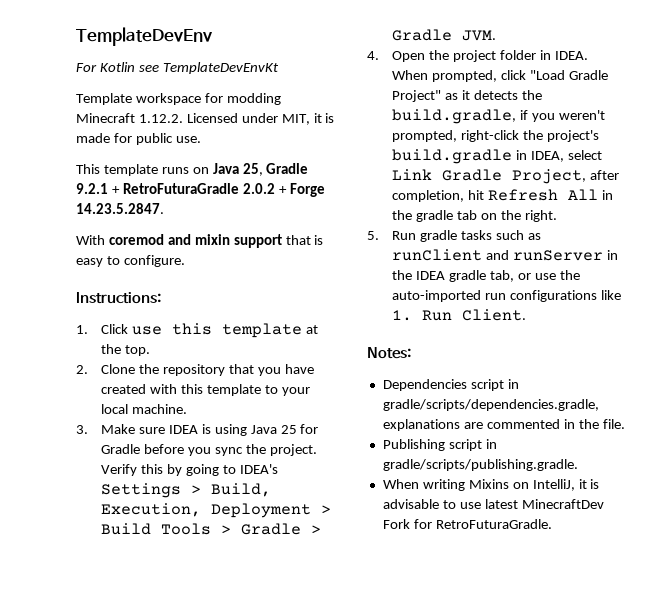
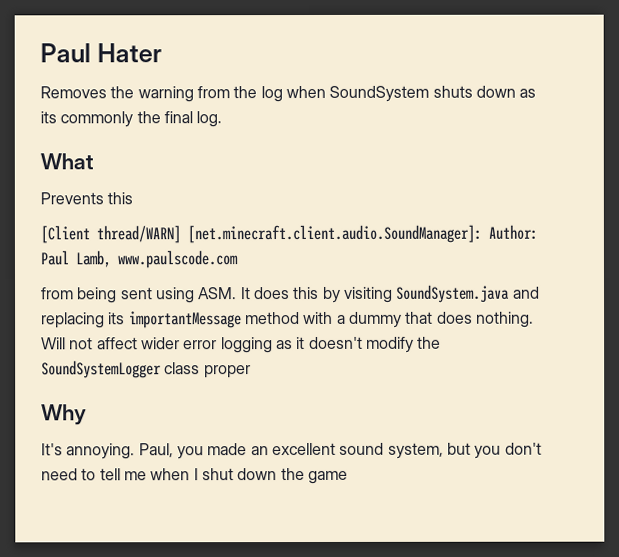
[76,27,213,46] [76,62,279,74] [76,93,281,105] [76,113,335,125] [76,133,201,145] [76,163,309,176] [76,183,325,197] [76,203,164,214] [76,234,324,248] [76,255,185,267] [76,292,161,304] [76,323,318,338] [101,344,151,356] [76,364,314,376] [101,384,310,396] [101,404,188,414] [76,424,319,436] [101,444,317,456] [101,464,278,476] [101,483,272,498] [101,503,332,518] [101,523,322,535] [392,29,497,41] [367,50,588,62] [392,70,608,82] [392,90,542,102] [392,109,605,124] [392,130,599,142] [392,149,602,164] [392,169,620,184] [392,189,613,202] [392,210,557,222] [367,230,541,242] [392,249,618,261] [392,270,580,282] [392,290,621,302] [392,309,527,321] [367,347,411,359] [382,379,519,391] [382,399,599,411] [382,419,625,431] [382,439,497,451] [382,459,578,471] [382,479,600,491] [382,499,604,509] [382,519,552,529] TemplateDevEnv // For Kotlin see TemplateDevEnvKt // Template workspace for modding Minecraft 1.12.2. Licensed under MIT, it is made for public use. // This template runs on Java 25, Gradle 9.2.1 + RetroFuturaGradle 2.0.2 + Forge 14.23.5.2847. // With coremod and mixin support that is easy to configure. // Instructions: // 1. Click use this template at the top. // 2. Clone the repository that you have created with this template to your local machine. // 3. Make sure IDEA is using Java 25 for Gradle before you sync the project. Verify this by going to IDEA's Settings > Build, Execution, Deployment > Build Tools > Gradle > Gradle JVM. // 4. Open the project folder in IDEA. When prompted, click "Load Gradle Project" as it detects the build.gradle, if you weren't prompted, right-click the project's build.gradle in IDEA, select Link Gradle Project, after completion, hit Refresh All in the gradle tab on the right. // 5. Run gradle tasks such as runClient and runServer in the IDEA gradle tab, or use the auto-imported run configurations like 1. Run Client. // Notes: // Dependencies script in gradle/scripts/dependencies.gradle, explanations are commented in the file. // Publishing script in gradle/scripts/publishing.gradle. // When writing Mixins on IntelliJ, it is advisable to use latest MinecraftDev Fork for RetroFuturaGradle. -> [40,43,162,63] [40,85,537,103] [40,111,223,128] [40,153,94,170] [40,192,134,205] [40,224,538,244] [40,250,238,269] [41,284,540,304] [41,311,534,329] [41,336,442,354] [41,360,251,379] [41,404,87,426] [41,442,542,460] [41,468,348,485] Paul Hater // Removes the warning from the log when SoundSystem shuts down as its commonly the final log. // What // Prevents this // [Client thread/WARN] [net.minecraft.client.audio.SoundManager]: Author: Paul Lamb, www.paulscode.com // from being sent using ASM. It does this by visiting SoundSystem.java and replacing its importantMessage method with a dummy that does nothing. Will not affect wider error logging as it doesn't modify the SoundSystemLogger class proper // Why // It's annoying. Paul, you made an excellent sound system, but you don't need to tell me when I shut down the game

